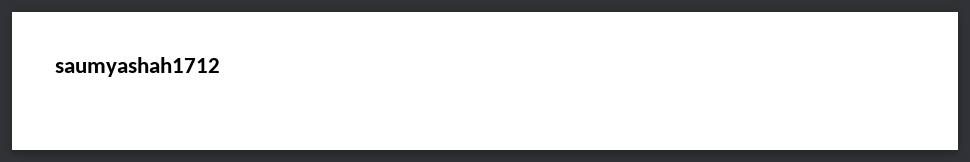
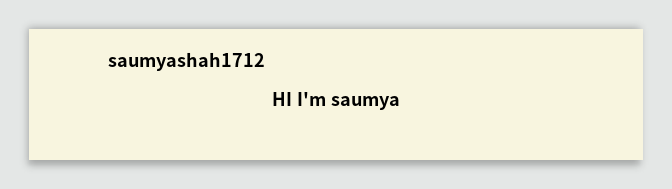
(220, 67) none -> [272,92,400,110] // HI I'm saumya

